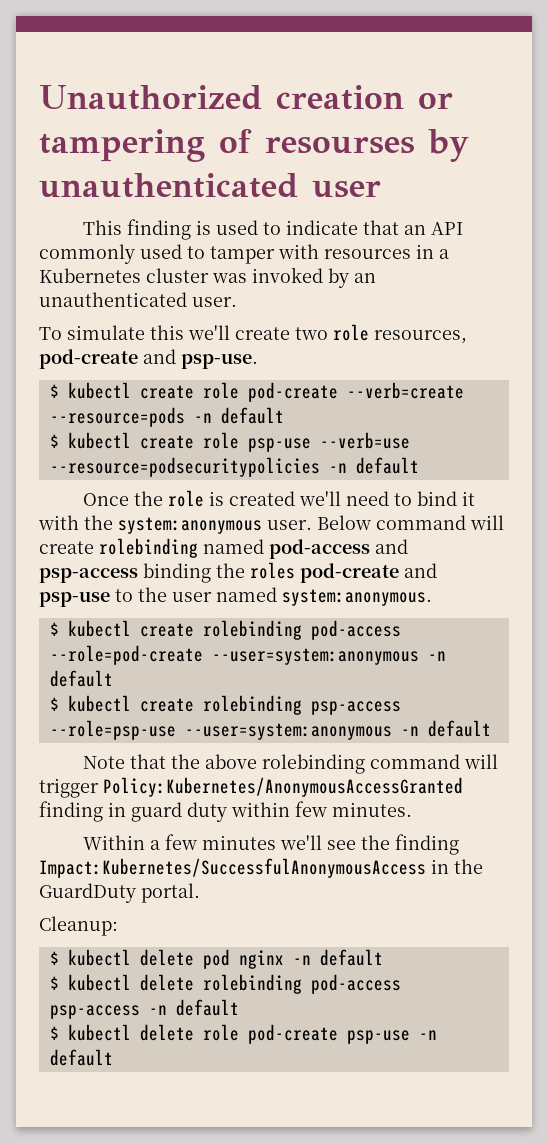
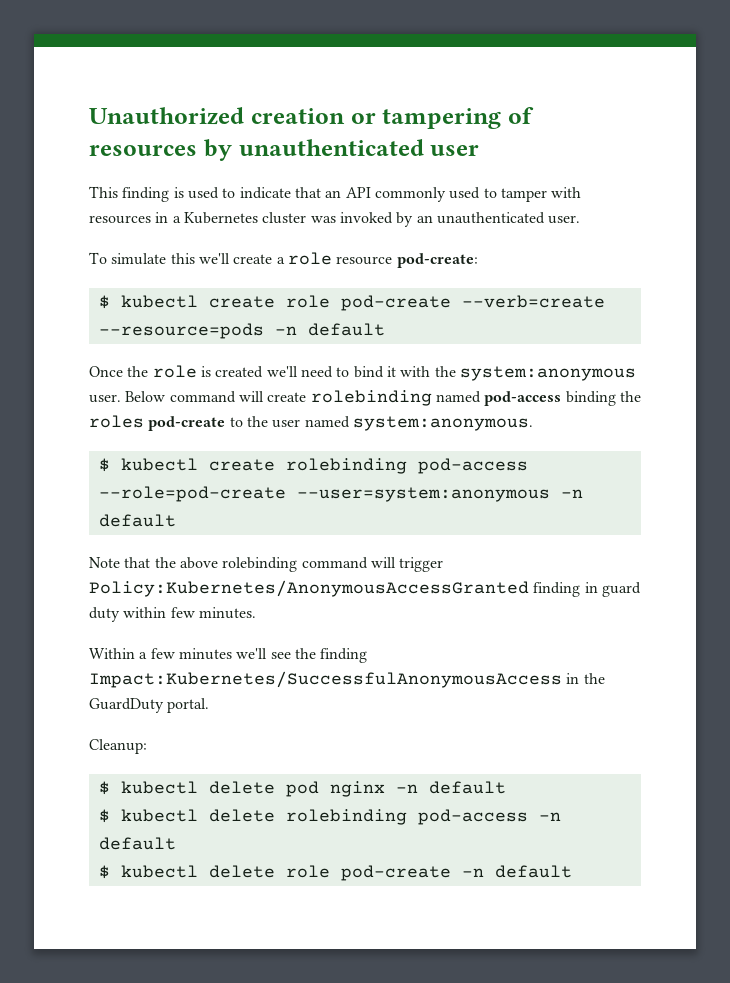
[265,136,415,154] resourses -> [89,145,197,156] resources
[295,324,467,344] [39,349,258,369] two role resources, pod-create and psp-use. -> [276,252,478,268] a role resource pod-create:
[49,432,410,452] [49,457,419,477] // $ kubectl create role psp-use --verb=use --resource=podsecuritypolicies -n default -> (385, 329) none
[375,539,408,554] [39,568,138,583] and psp-access -> (562, 398) none
[404,563,437,578] [39,591,110,607] and psp-use -> (226, 423) none
[49,695,401,715] [49,720,491,740] // $ kubectl create rolebinding psp-access --role=psp-use --user=system:anonymous -n default -> (176, 520) none
[49,1005,140,1019] psp-access -> (528, 817) none
[346,1030,410,1044] psp-use -> (451, 873) none

